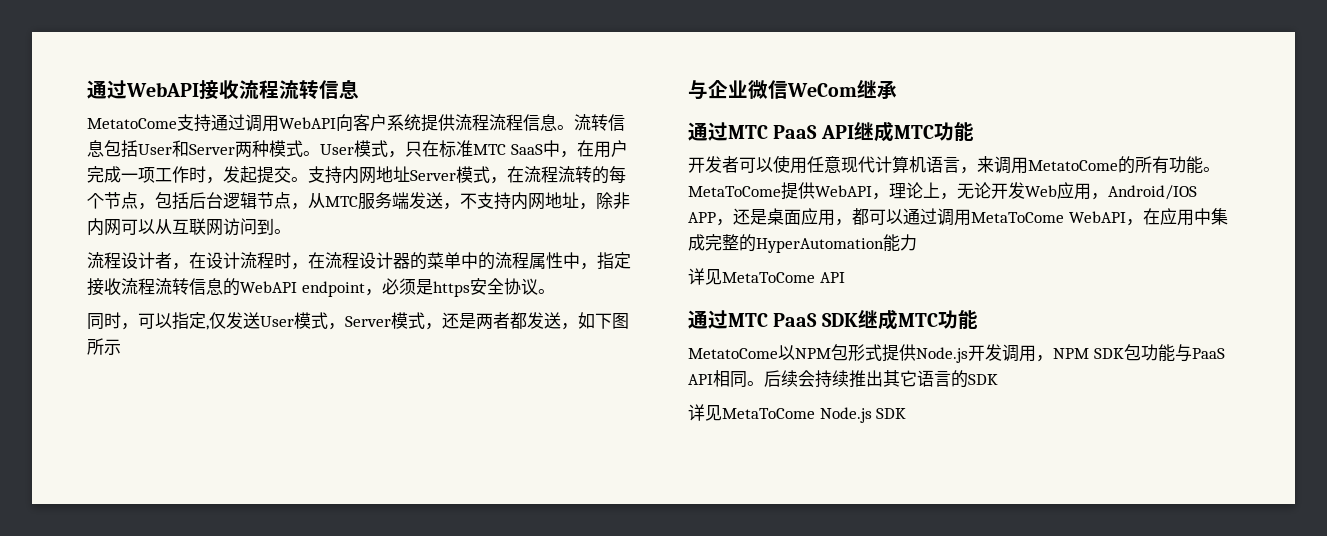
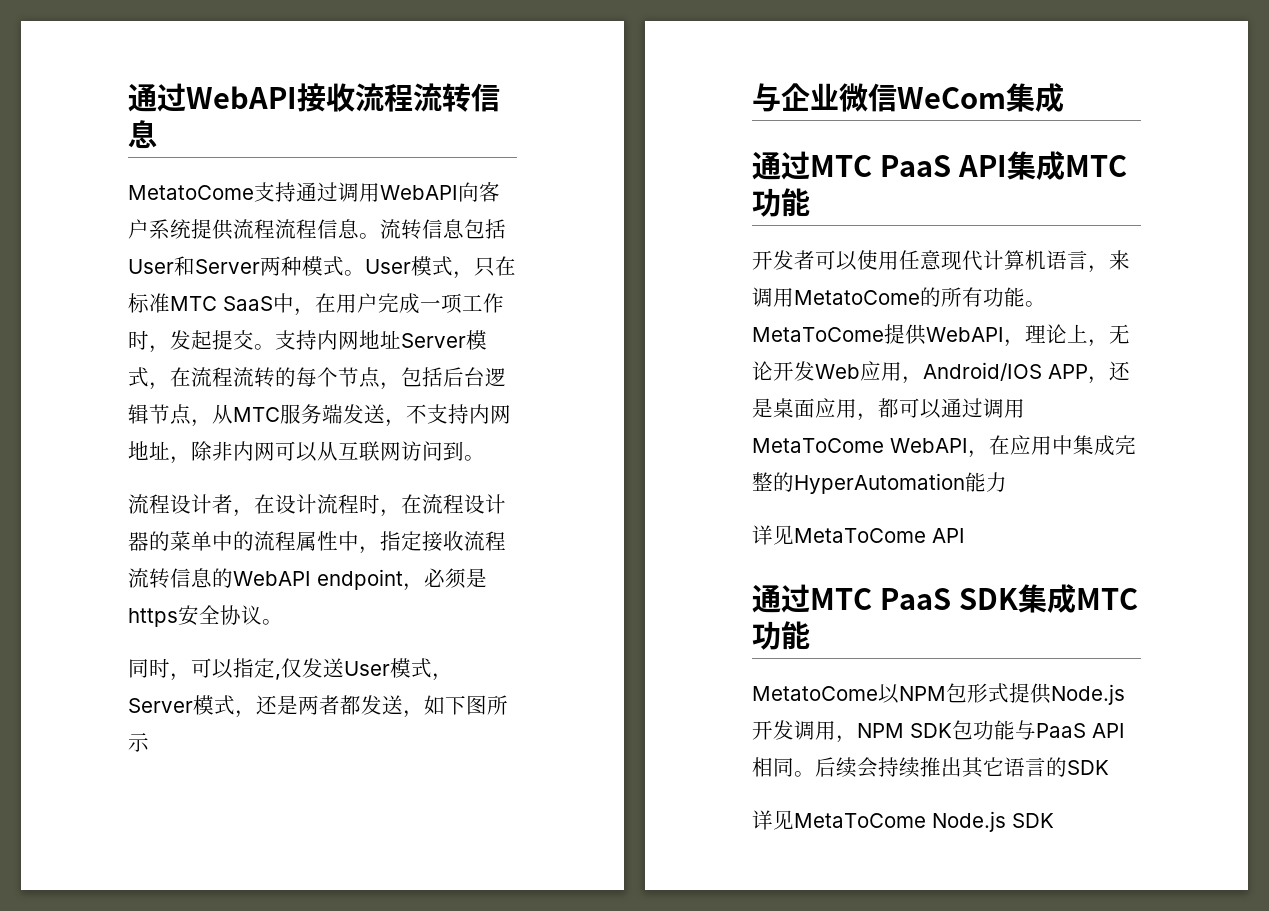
[857,79,897,99] 继承 -> [1006,83,1064,112] 集成
[853,121,874,141] 继 -> [1006,151,1036,180] 集
[857,309,878,329] 继 -> [1017,584,1047,613] 集

